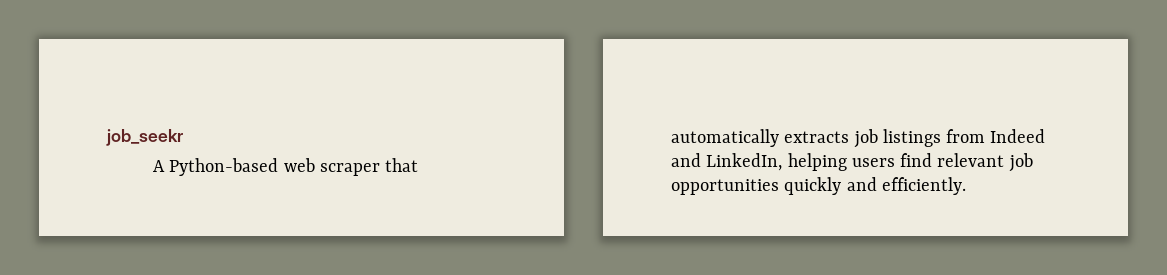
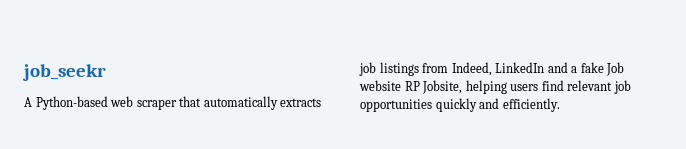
[990,129,1046,143] [671,153,783,171] Indeed and LinkedIn, -> [451,62,625,76] [359,80,463,94] Indeed, LinkedIn and a fake Job website RP Jobsite,

